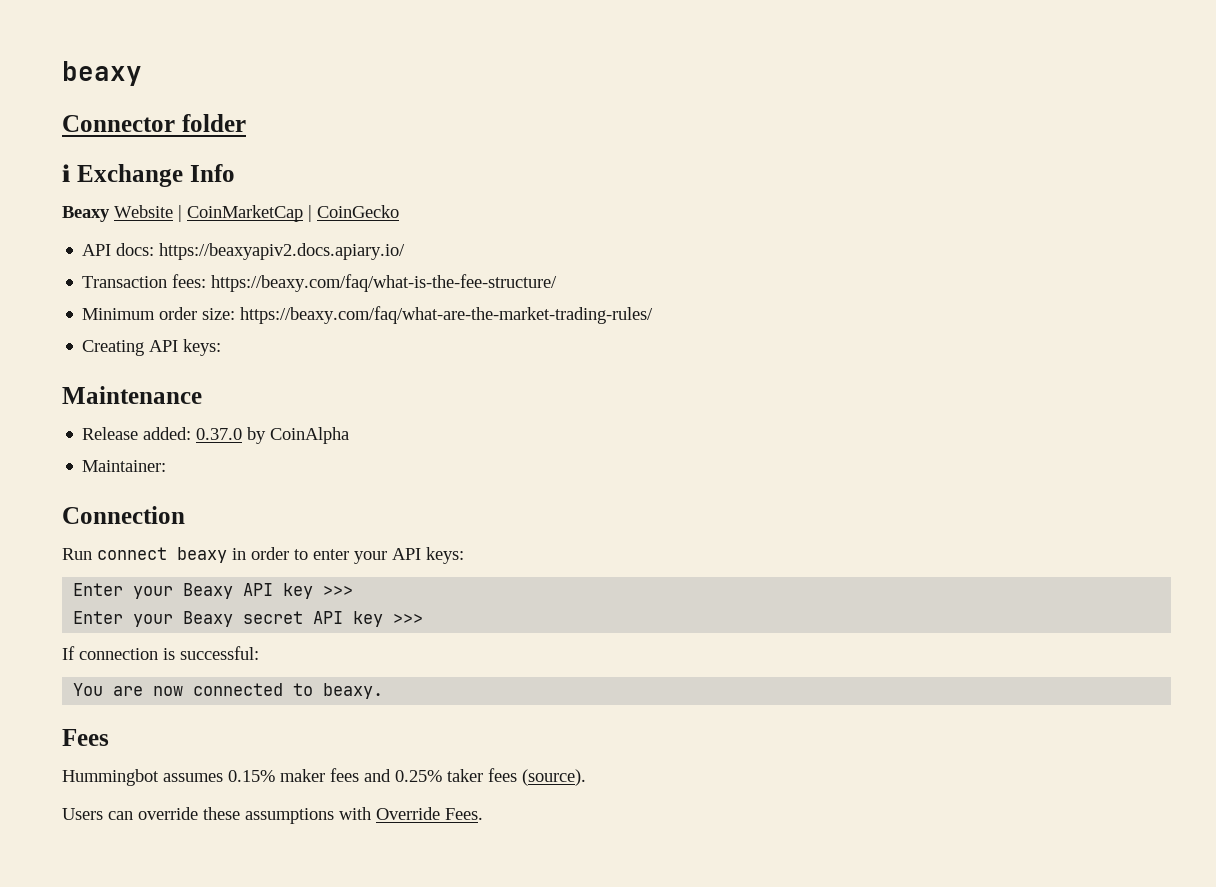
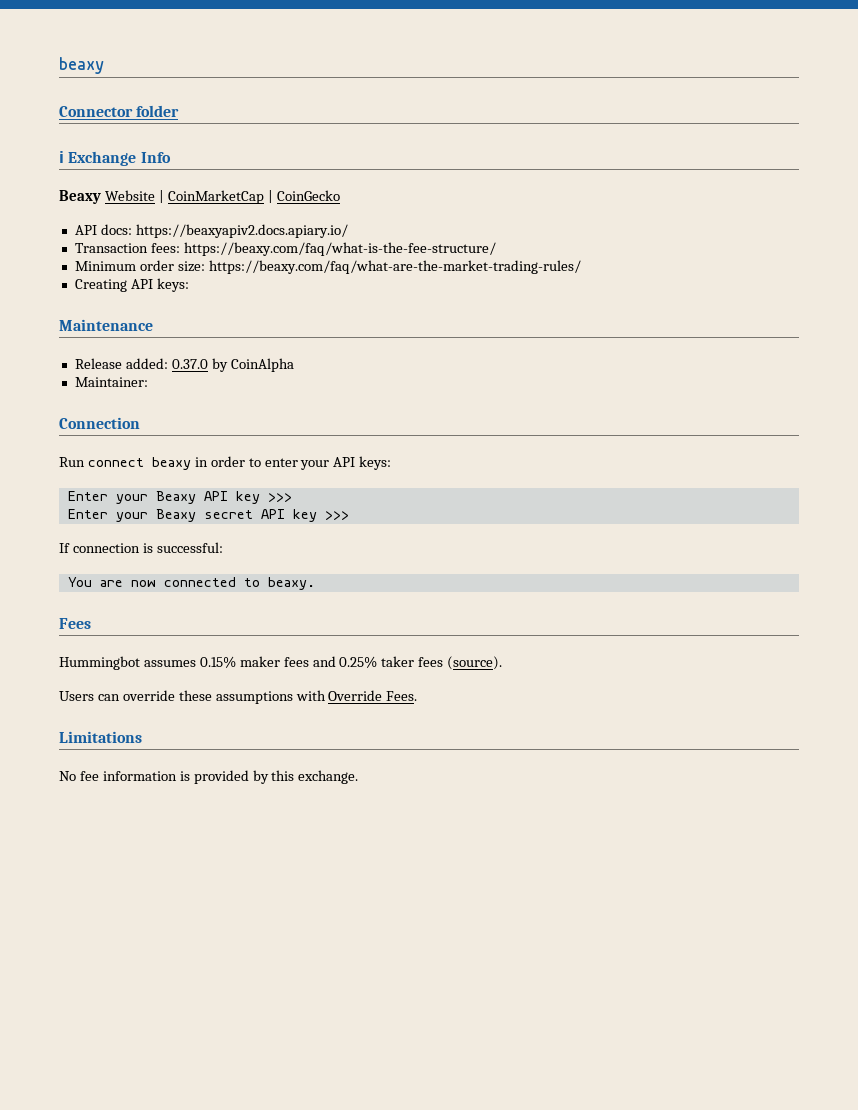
(483, 814) none -> [59,731,142,743] [59,770,359,784] // Limitations // No fee information is provided by this exchange.

